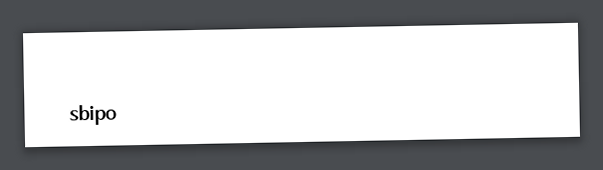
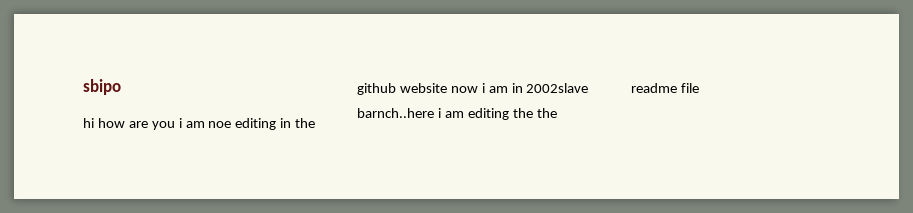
(117, 115) none -> [83,118,316,130] [357,83,589,95] [357,108,557,120] [631,83,699,93] // hi how are you i am noe editing in the github website now i am in 2002slave barnch..here i am editing the the readme file

